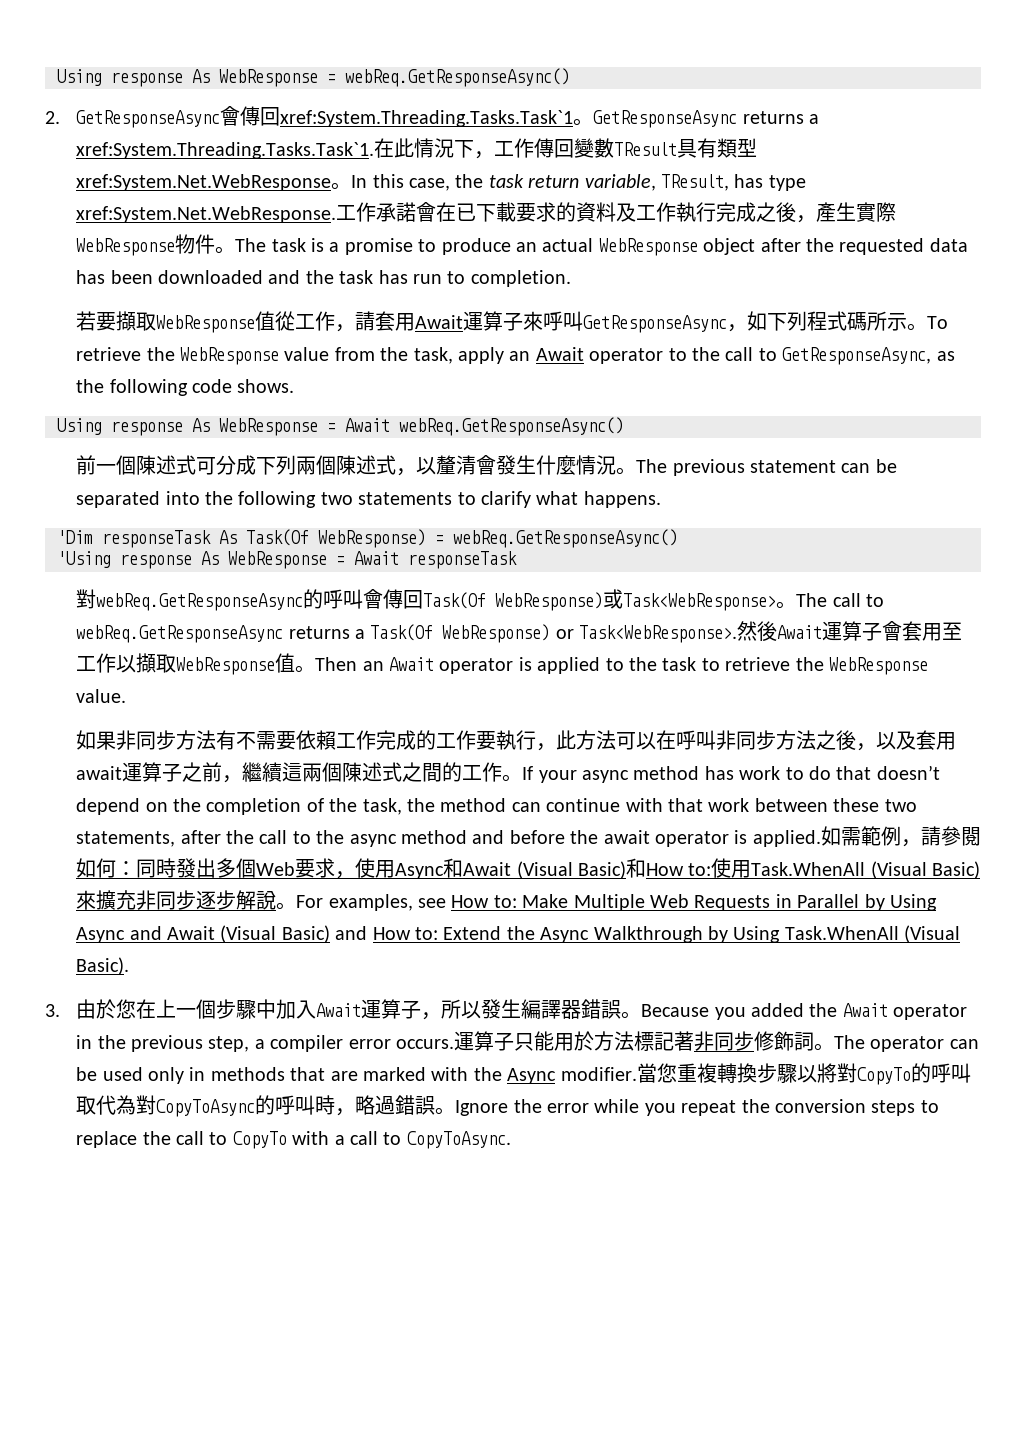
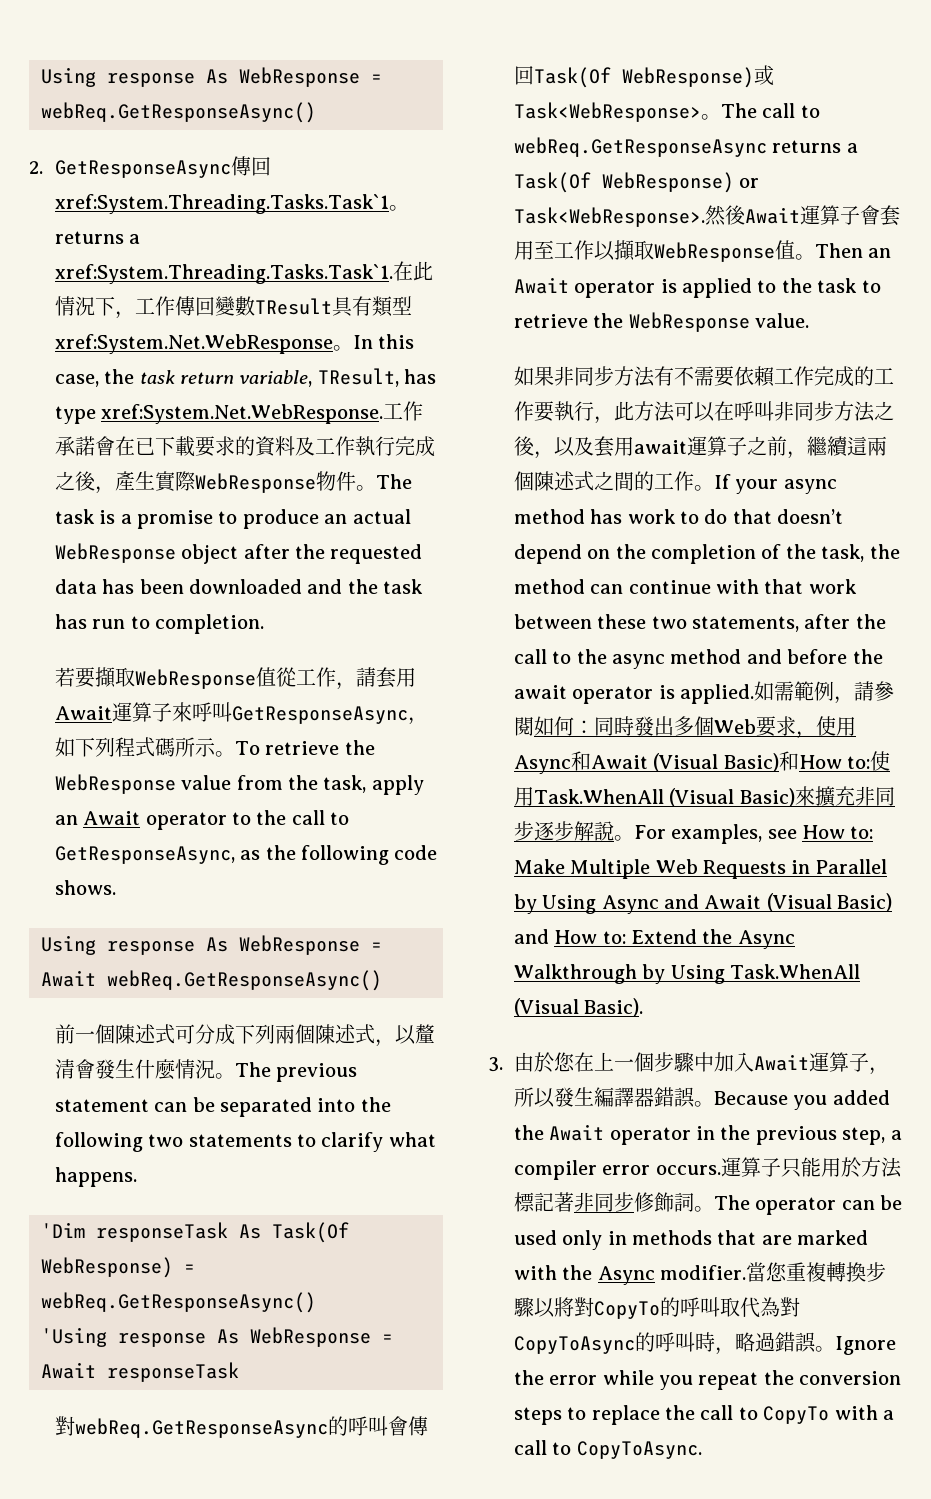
[220,106,241,126] 會 -> (231, 169) none
[593,110,738,128] GetResponseAsync -> (409, 208) none

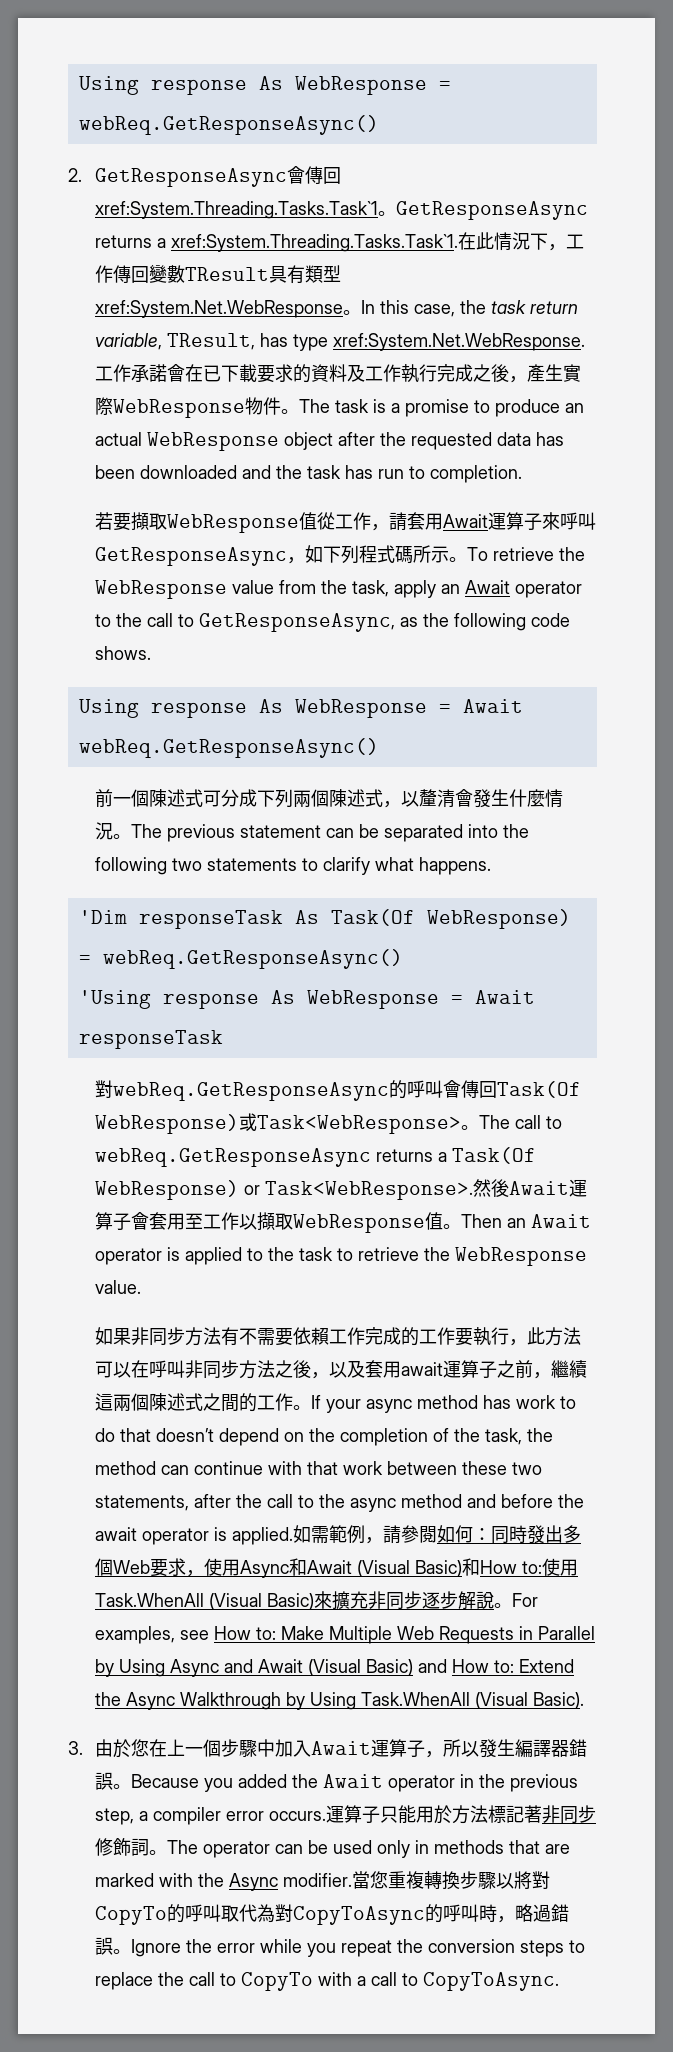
(231, 169) none -> [286,166,305,184] 會
(409, 208) none -> [395,201,588,220] GetResponseAsync

